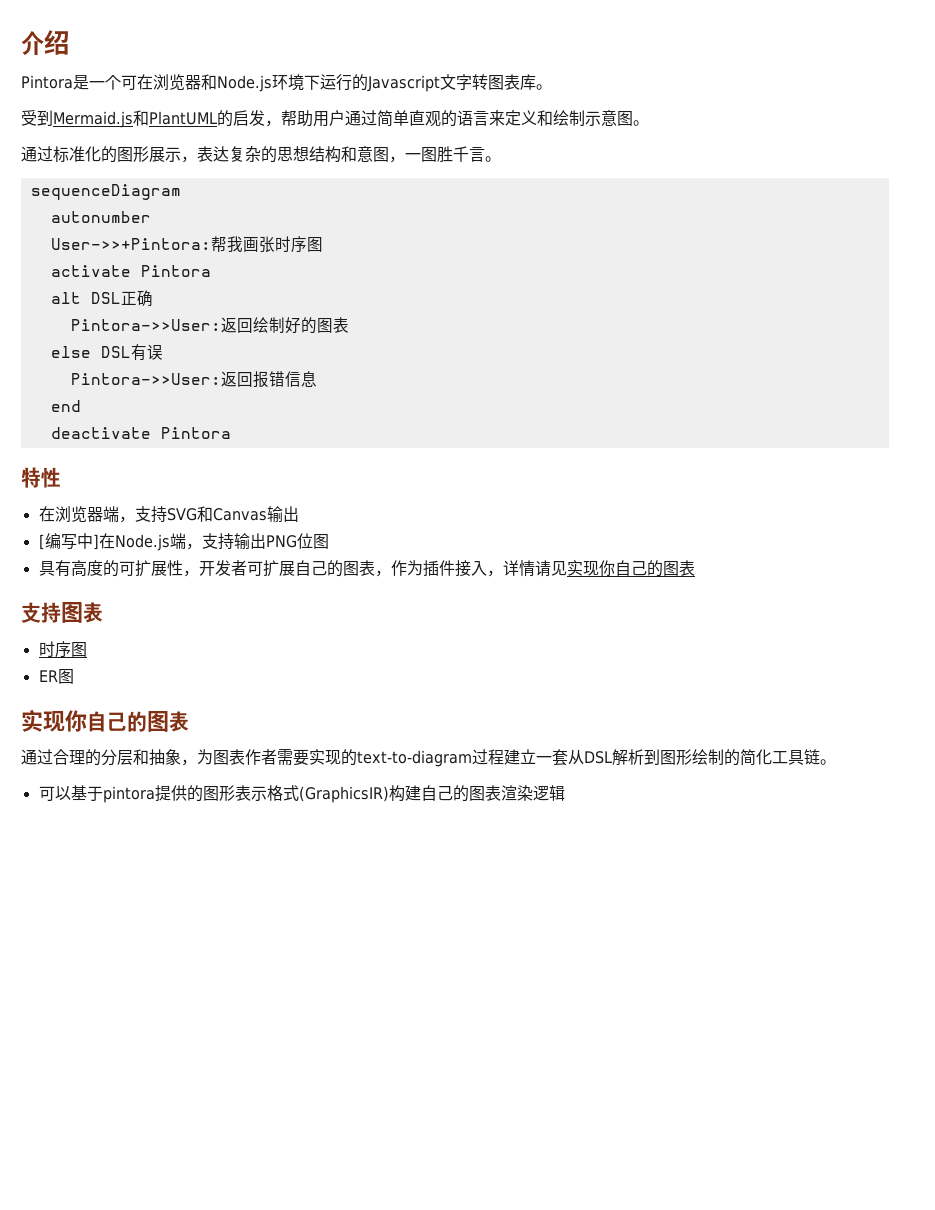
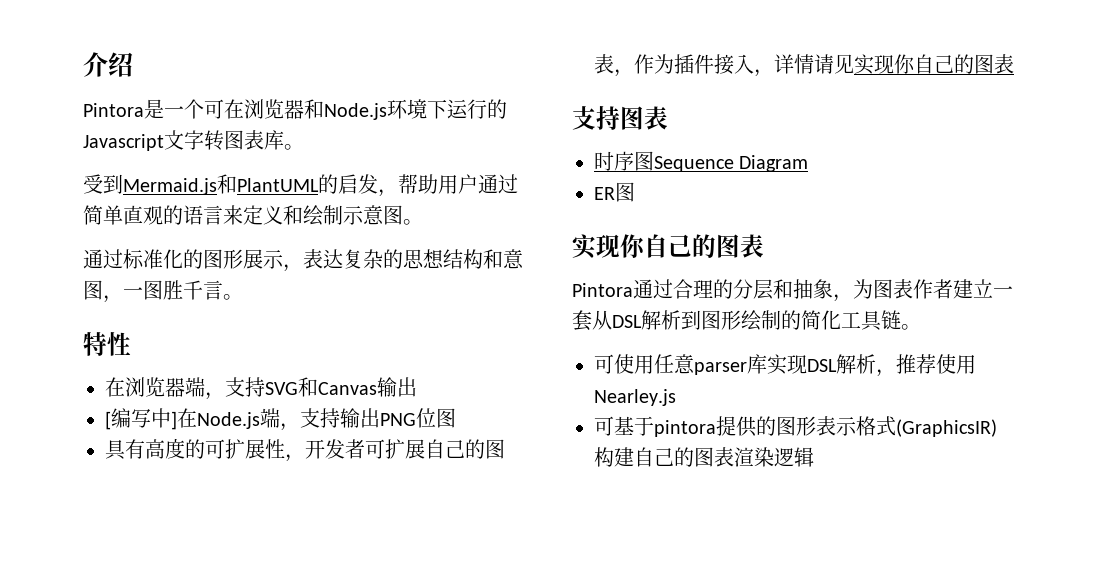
[30,184,181,200] [50,211,151,223] [50,236,323,253] [50,265,211,277] [50,290,153,307] [70,317,349,334] [50,344,163,361] [70,371,317,388] [50,400,81,412] [50,427,231,439] // sequenceDiagram // autonumber // User->>+Pintora:帮我画张时序图 // activate Pintora // alt DSL正确 // Pintora->>User:返回绘制好的图表 // else DSL有误 // Pintora->>User:返回报错信息 // end // deactivate Pintora -> (243, 297) none
(87, 649) none -> [654,155,809,172] Sequence Diagram
(189, 721) none -> [572,283,633,297] Pintora
[277,749,504,767] 需要实现的text-to-diagram过程 -> (953, 289) none
[54,786,71,800] 以 -> [614,354,976,377] [594,389,676,406] [594,416,614,436] 使用任意parser库实现DSL解析，推荐使用Nearley.js // 可

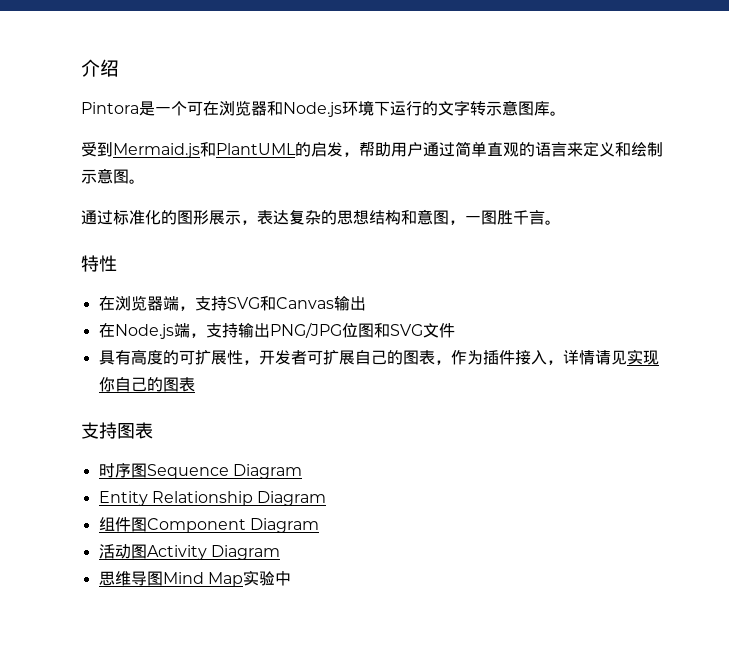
[83,130,264,151] Javascript文字转图表 -> [438,100,534,116] 文字转示意图
[105,408,177,430] [编写中] -> (366, 303) none
[380,413,416,426] PNG -> [269,322,342,338] PNG/JPG
(456, 418) none -> [373,323,455,338] 和SVG文件
[594,182,635,202] [572,234,764,259] [572,279,1013,302] [572,310,921,331] [594,354,976,377] [594,389,676,406] [594,416,997,437] [594,447,814,467] ER图 // 实现你自己的图表 // Pintora通过合理的分层和抽象，为图表作者建立一套从DSL解析到图形绘制的简化工具链。 // 可使用任意parser库实现DSL解析，推荐使用Nearley.js // 可基于pintora提供的图形表示格式(GraphicsIR)构建自己的图表渲染逻辑 -> [98,491,327,506] [98,517,319,533] [98,544,280,560] [98,570,291,587] Entity Relationship Diagram // 组件图Component Diagram // 活动图Activity Diagram // 思维导图Mind Map实验中

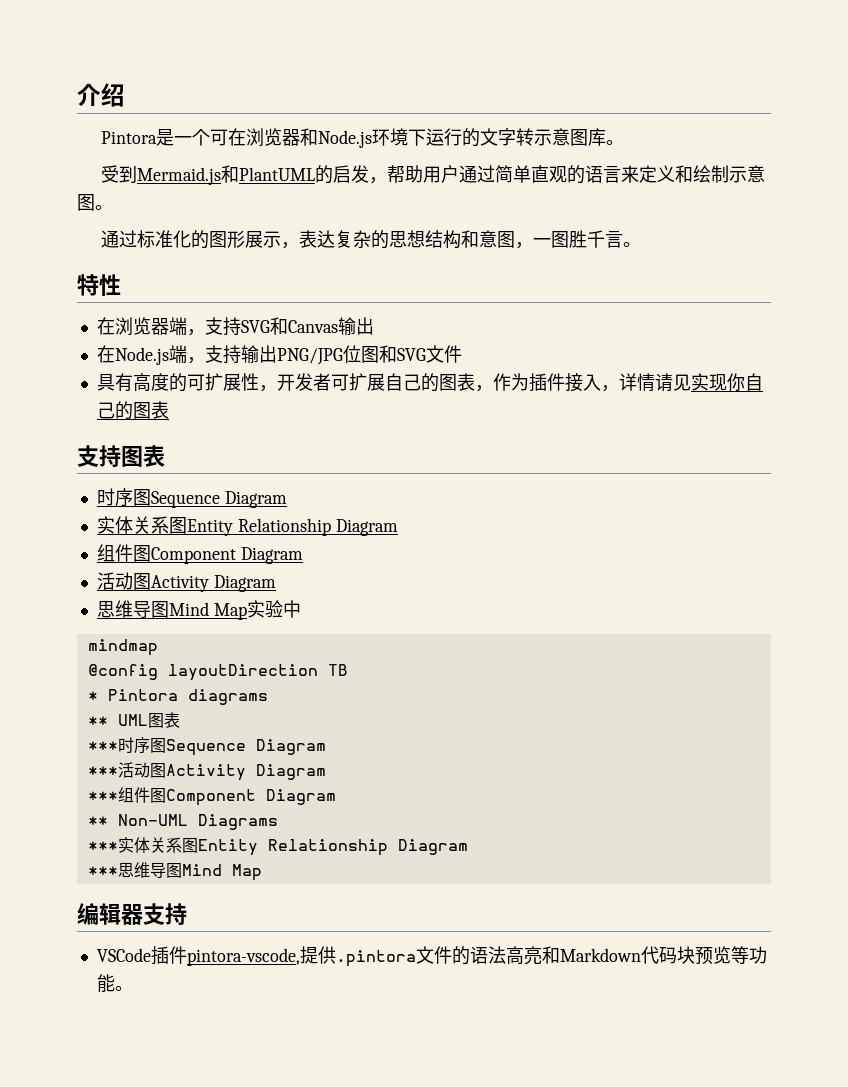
(302, 471) none -> [96,516,187,534] 实体关系图
(291, 578) none -> [87,639,158,656] [87,664,348,681] [87,689,268,705] [87,712,180,728] [87,737,326,756] [87,762,326,781] [87,787,336,806] [87,814,278,830] [87,837,468,856] [87,862,262,881] [77,903,187,925] [96,946,767,967] [96,974,133,993] // mindmap // @config layoutDirection TB // * Pintora diagrams // ** UML图表 // ***时序图Sequence Diagram // ***活动图Activity Diagram // ***组件图Component Diagram // ** Non-UML Diagrams // ***实体关系图Entity Relationship Diagram // ***思维导图Mind Map // 编辑器支持 // VSCode插件pintora-vscode,提供.pintora文件的语法高亮和Markdown代码块预览等功能。

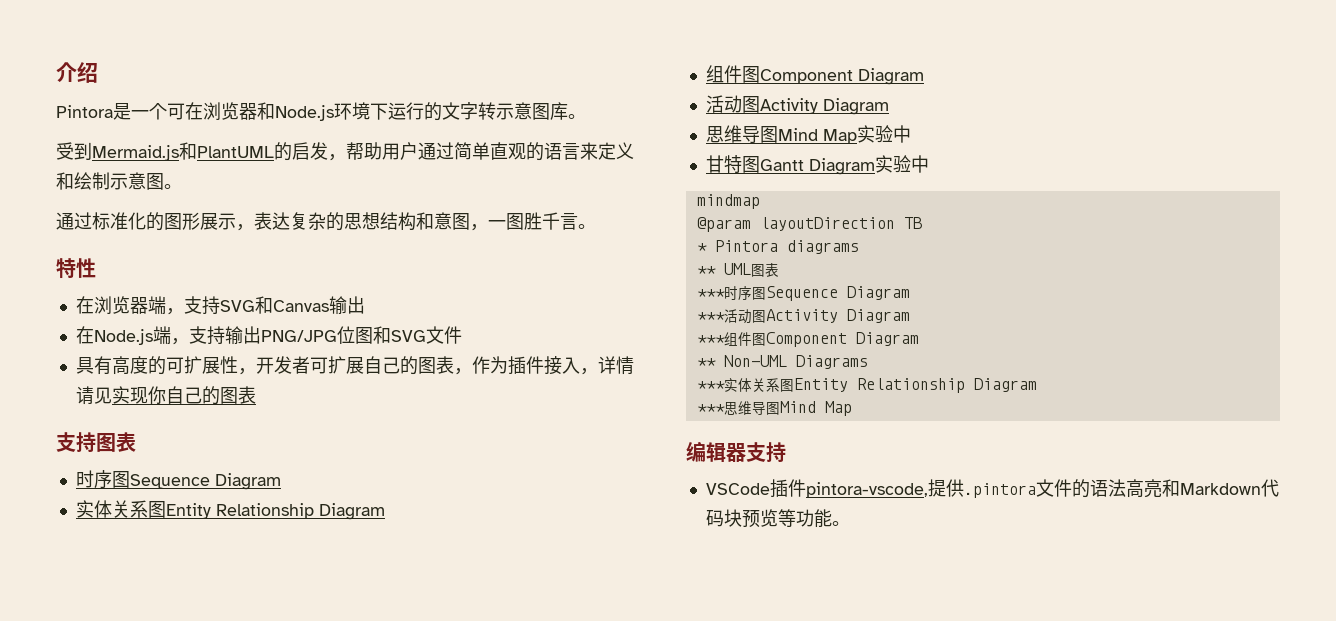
(301, 609) none -> [705,155,929,175] // 甘特图Gantt Diagram实验中
[87,664,158,680] @config -> [696,217,751,232] @param

